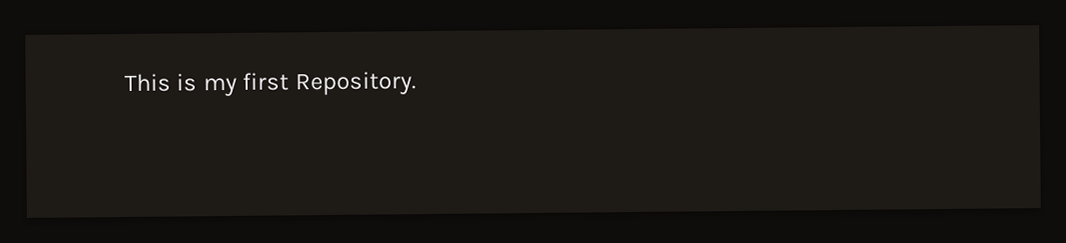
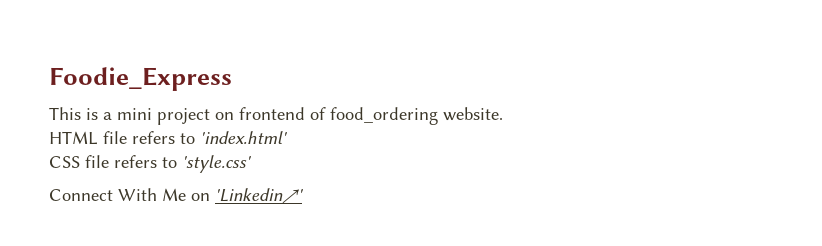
(124, 82) none -> [49,67,232,91] Foodie_Express //
[202,71,416,97] my first Repository. -> [103,107,503,125] [49,131,288,145] [49,155,252,173] [49,188,304,204] a mini project on frontend of food_ordering website. // HTML file refers to 'index.html' // CSS file refers to 'style.css' // Connect With Me on 'Linkedin↗'

